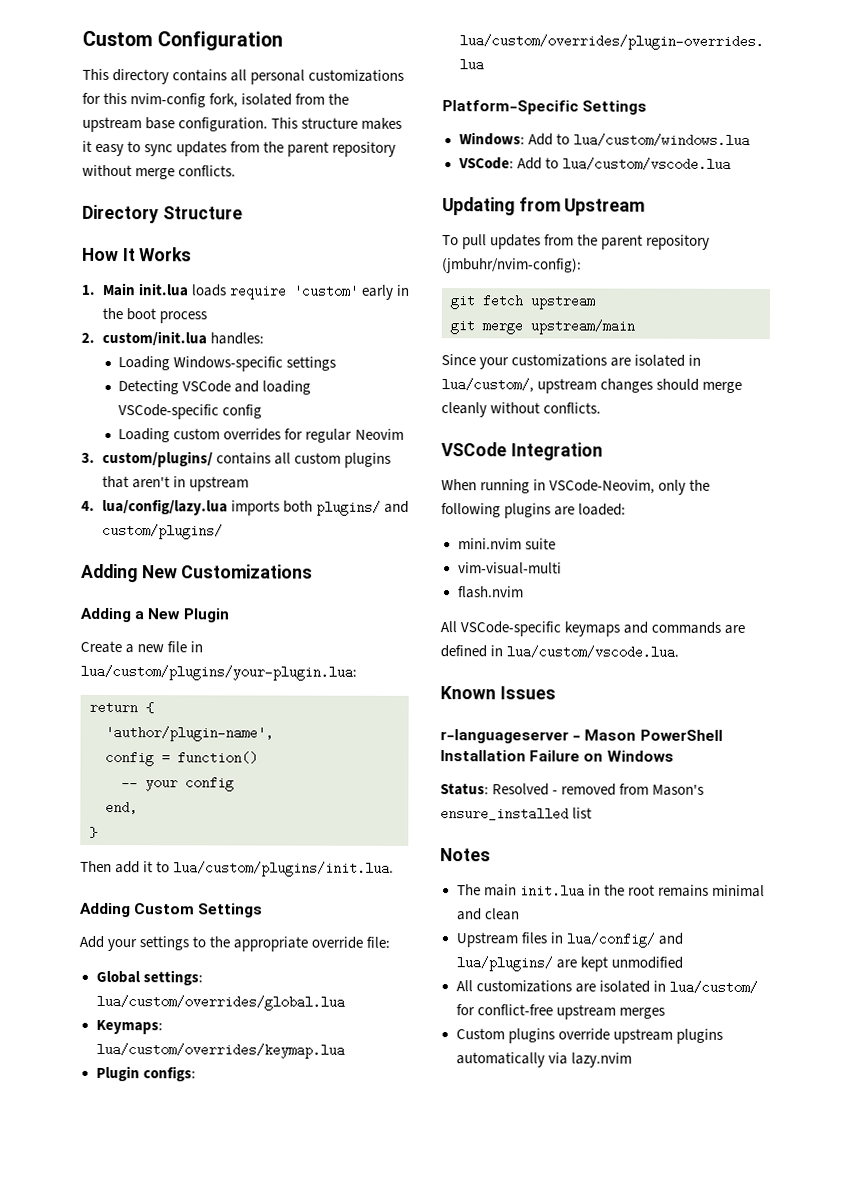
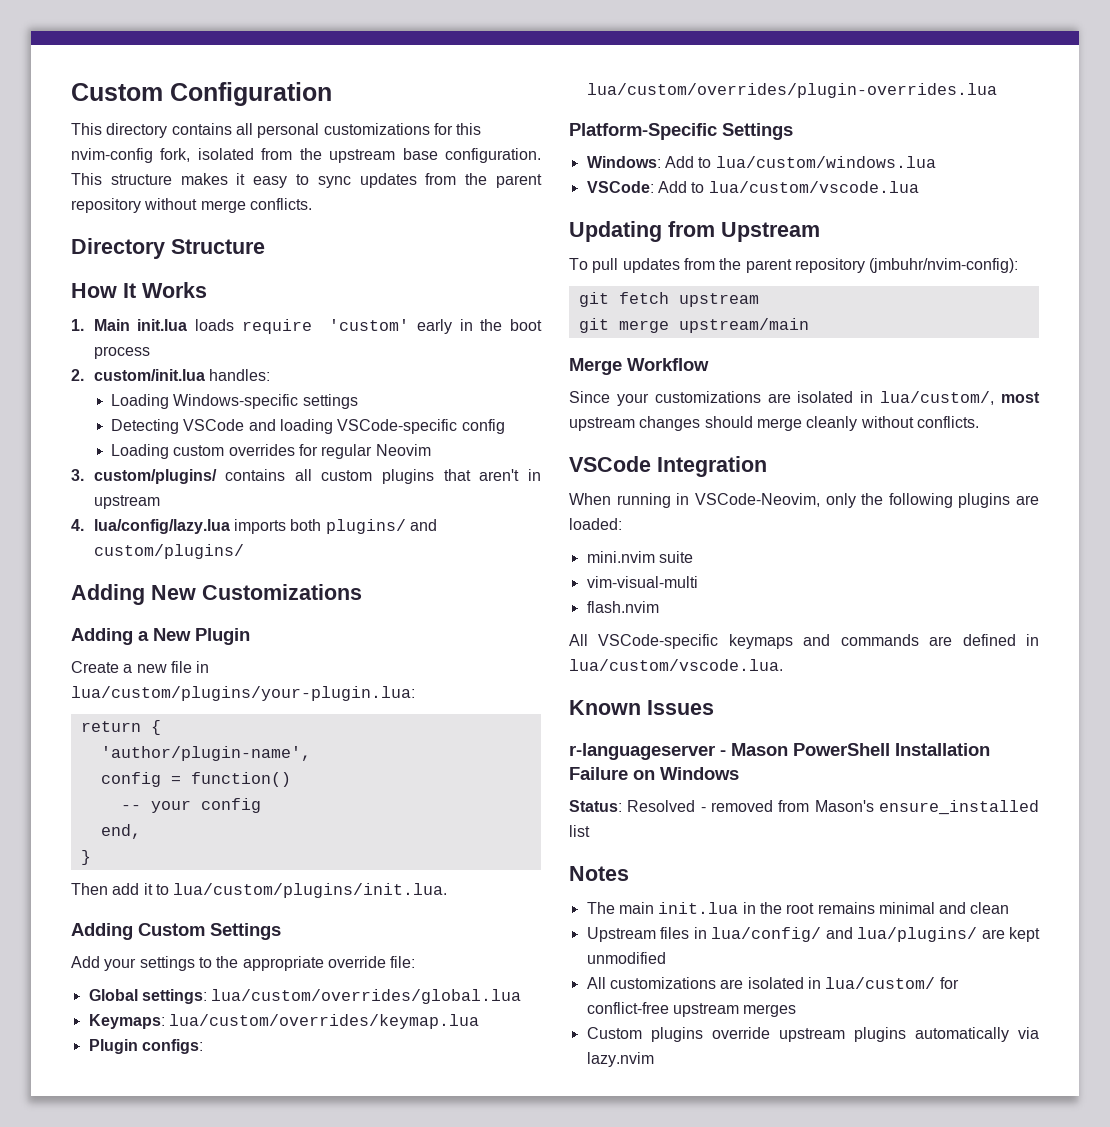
(635, 327) none -> [569,358,709,375] // Merge Workflow
(534, 385) none -> [1001,392,1040,403] most

